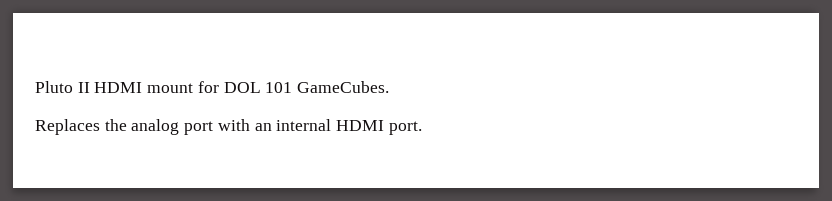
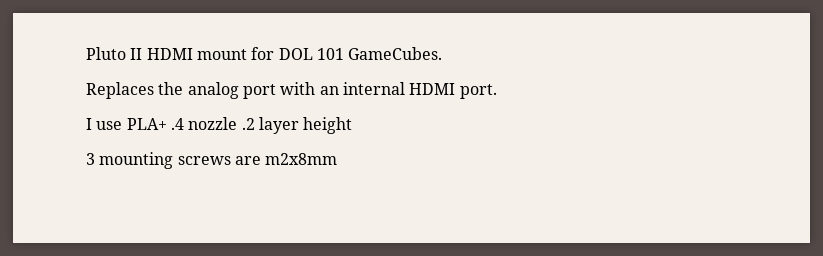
(422, 128) none -> [86,117,353,134] [86,152,338,169] // I use PLA+ .4 nozzle .2 layer height // 3 mounting screws are m2x8mm

